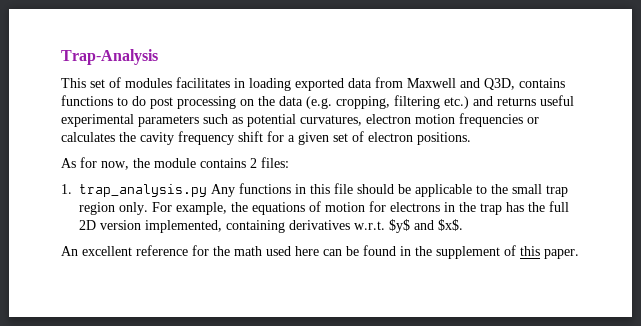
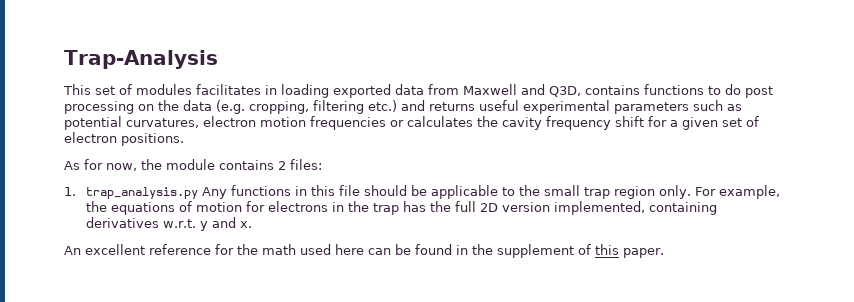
[389,219,463,233] $y$ and $x$. -> [199,217,252,231] y and x.

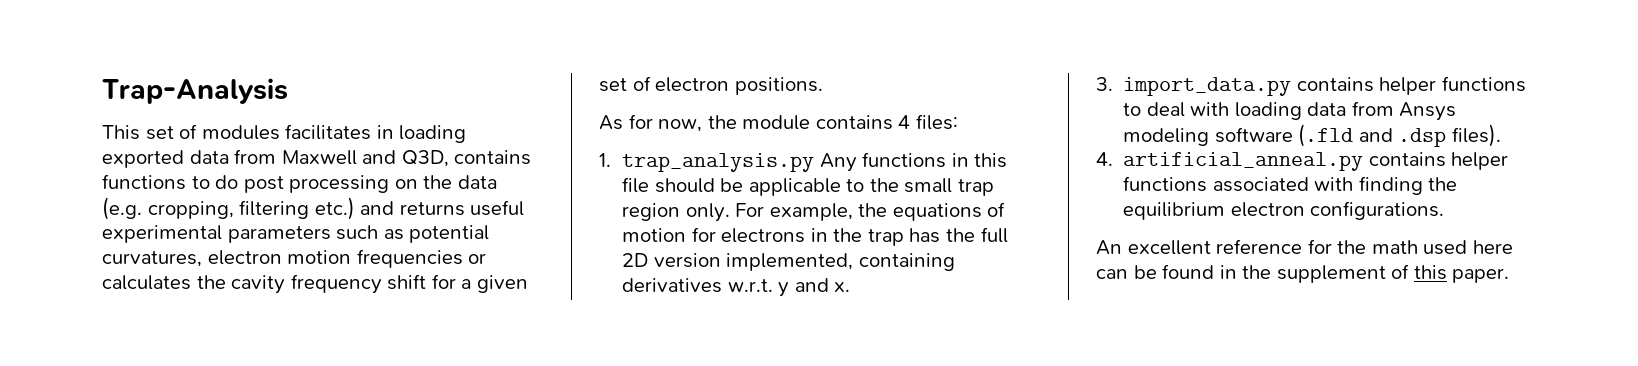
[278,161,286,170] 2 -> [898,115,911,129] 4
(252, 224) none -> [1096,76,1526,96] [1123,101,1457,121] [1123,124,1501,147] [1096,152,1509,171] [1123,176,1458,195] [1123,201,1445,220] // 3. import_data.py contains helper functions to deal with loading data from Ansys modeling software (.fld and .dsp files). // 4. artificial_anneal.py contains helper functions associated with finding the equilibrium electron configurations.

